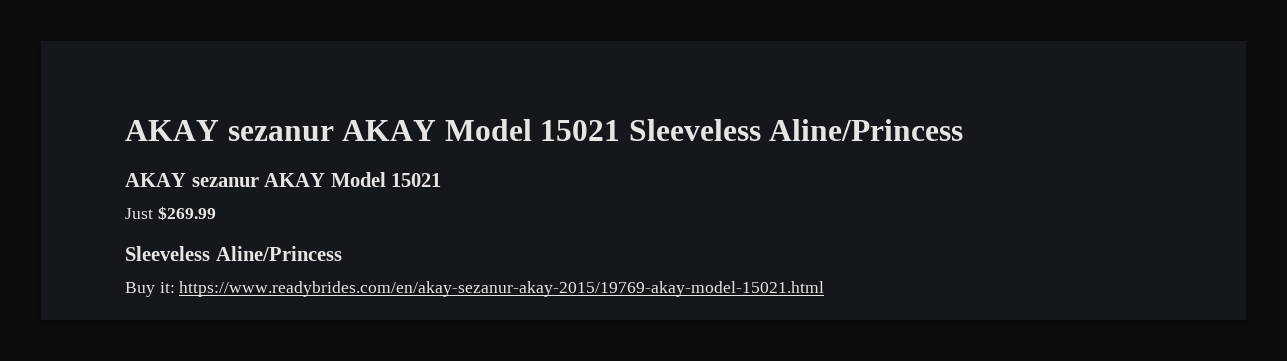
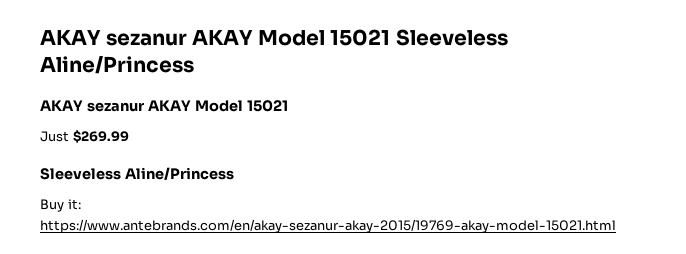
[179,281,825,297] https://www.readybrides.com/en/akay-sezanur-akay-2015/19769-akay-model-15021.html -> [40,219,616,233] https://www.antebrands.com/en/akay-sezanur-akay-2015/19769-akay-model-15021.html

